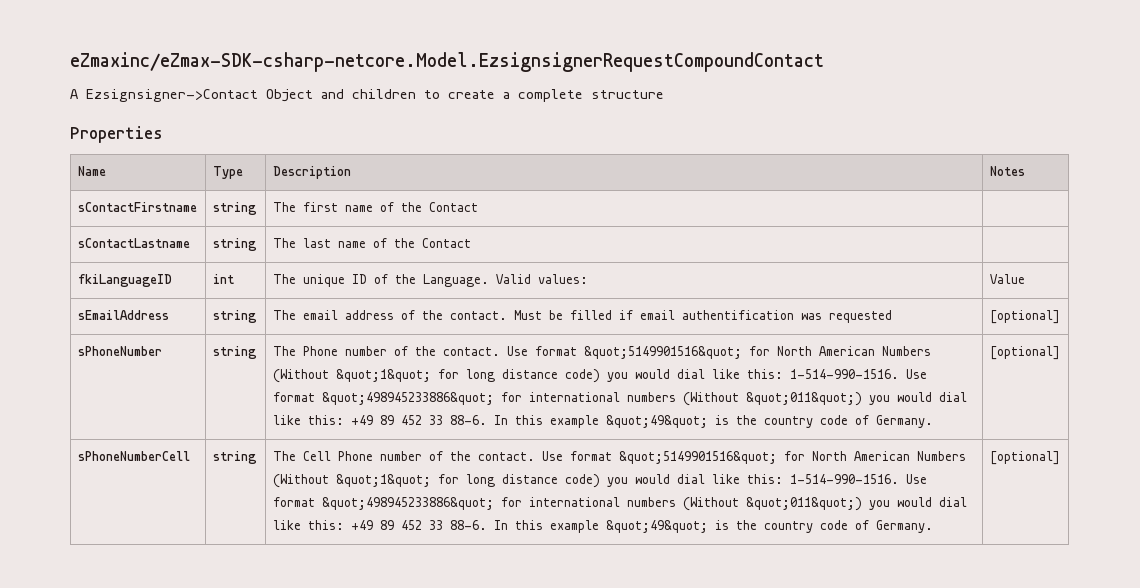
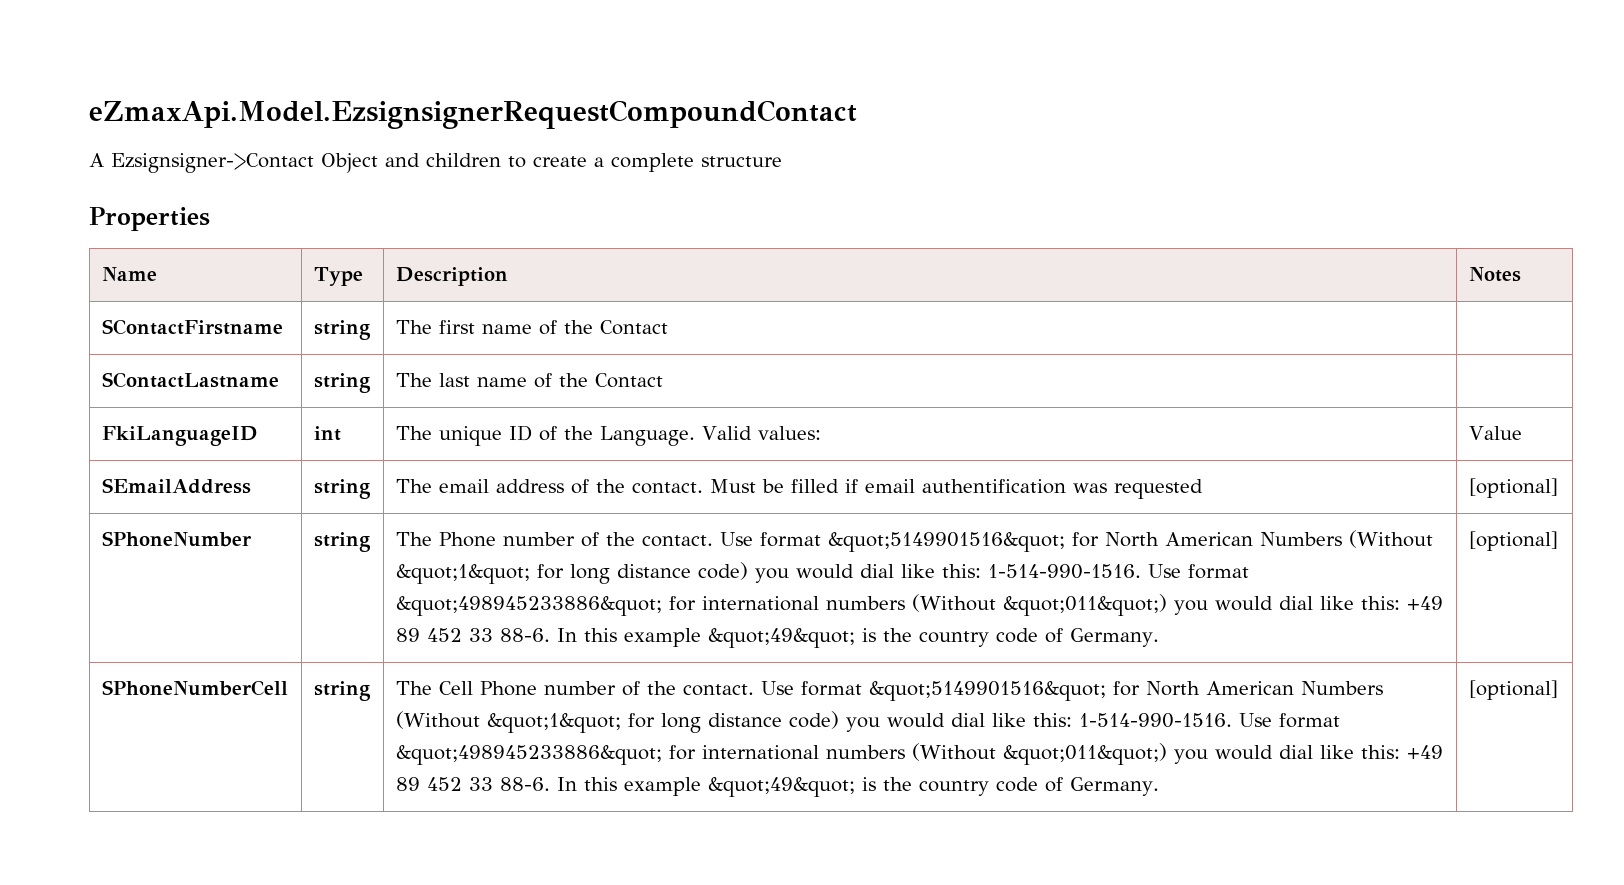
[70,52,824,72] eZmaxinc/eZmax-SDK-csharp-netcore.Model.EzsignsignerRequestCompoundContact -> [89,100,857,129] eZmaxApi.Model.EzsignsignerRequestCompoundContact
[77,202,197,212] sContactFirstname -> [101,319,283,335] SContactFirstname
[77,238,190,248] sContactLastname -> [101,372,279,388] SContactLastname
[77,274,172,287] fkiLanguageID -> [101,426,258,446] FkiLanguageID
[77,310,169,320] sEmailAddress -> [101,478,251,494] SEmailAddress
[77,346,162,356] sPhoneNumber -> [101,531,252,547] SPhoneNumber
[77,451,190,461] sPhoneNumberCell -> [101,680,288,696] SPhoneNumberCell

